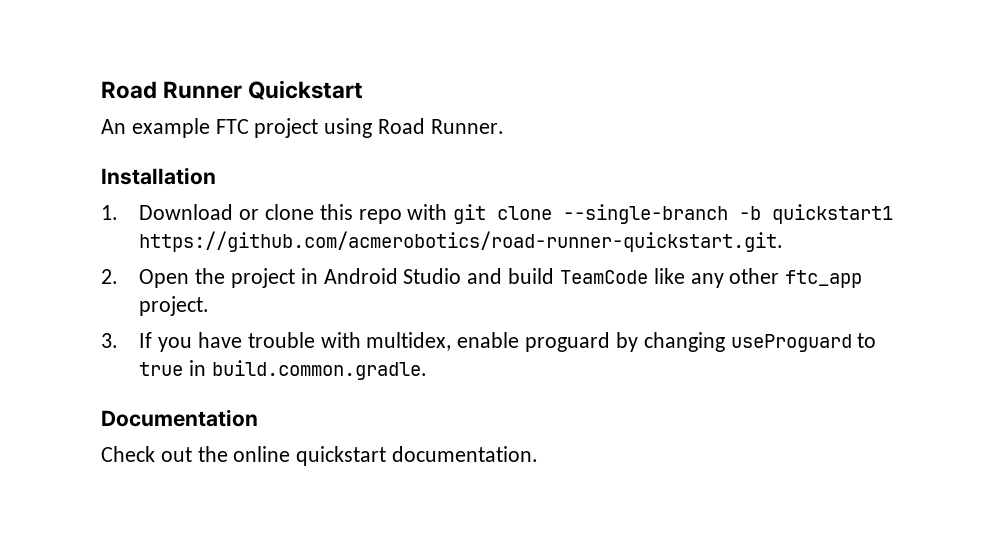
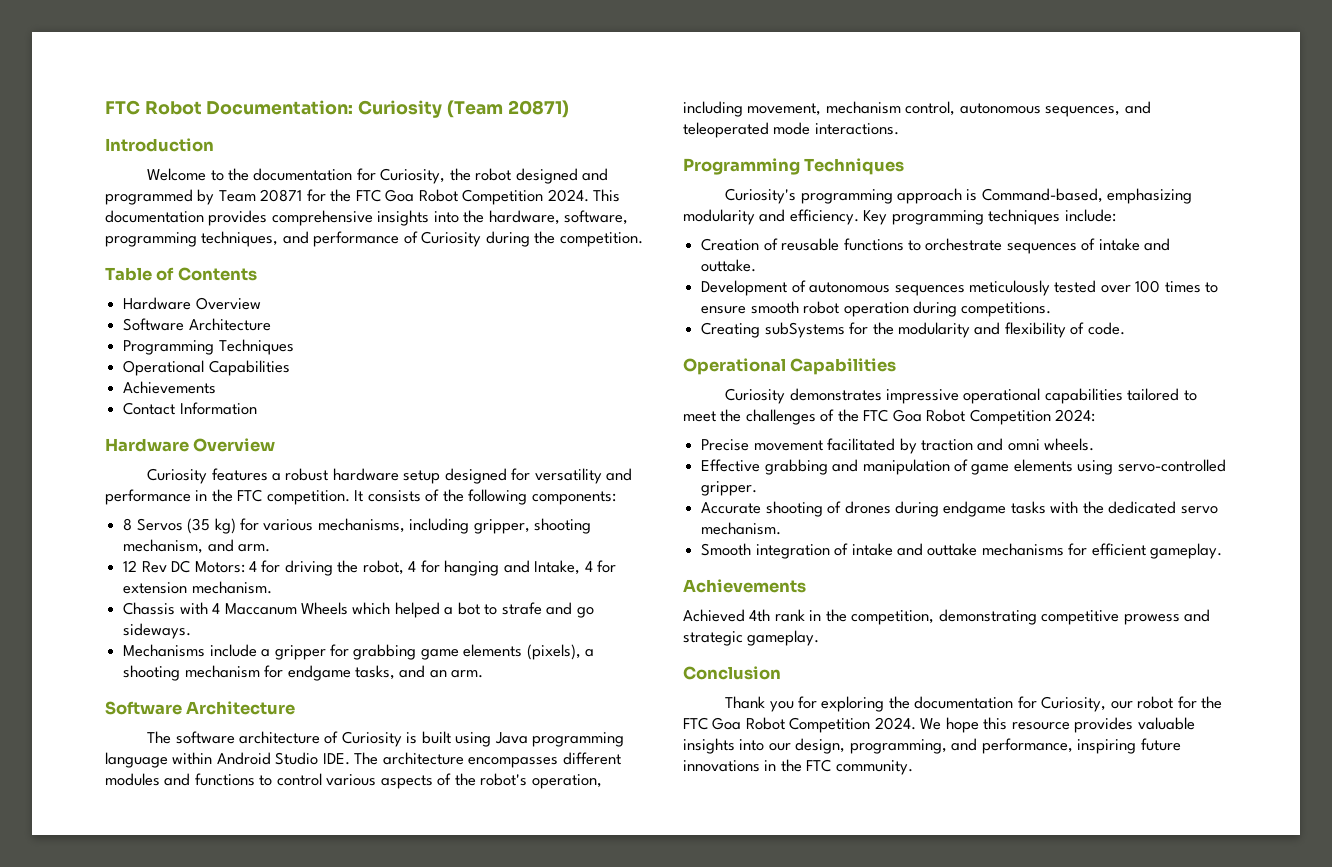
[101,80,364,100] [101,118,504,138] [101,167,216,185] [101,204,894,224] [139,231,784,252] [101,268,863,288] [139,296,210,316] [101,332,877,352] [139,360,428,380] [101,409,258,427] [101,446,539,466] Road Runner Quickstart // An example FTC project using Road Runner. // Installation // 1. Download or clone this repo with git clone --single-branch -b quickstart1 https://github.com/acmerobotics/road-runner-quickstart.git. // 2. Open the project in Android Studio and build TeamCode like any other ftc_app project. // 3. If you have trouble with multidex, enable proguard by changing useProguard to true in build.common.gradle. // Documentation // Check out the online quickstart documentation. -> [105,100,569,118] [105,138,214,152] [147,168,609,184] [105,189,621,205] [105,210,629,226] [105,231,643,247] [105,267,257,281] [123,297,261,310] [123,318,271,331] [123,339,294,355] [123,360,290,376] [123,381,217,394] [123,402,257,415] [105,438,276,452] [147,468,633,484] [105,489,616,505] [123,518,592,534] [123,539,271,554] [123,560,616,576] [123,581,272,594] [123,602,594,618] [123,623,192,639] [123,644,595,660] [123,665,484,681] [105,701,296,715] [147,731,625,747] [105,752,621,768] [105,773,602,789] [683,101,1151,117] [683,122,899,138] [683,158,905,175] [725,188,1193,204] [683,209,1116,225] [701,238,1171,254] [701,259,757,272] [701,280,1219,296] [701,301,1052,317] [701,322,1125,338] [683,358,897,375] [725,388,1197,404] [683,409,1096,425] [701,438,1095,454] [701,459,1226,475] [701,481,758,496] [701,501,1218,517] [701,522,782,535] [701,543,1223,559] [683,579,806,593] [683,609,1211,625] [683,630,820,646] [683,666,781,680] [725,696,1223,712] [683,717,1195,733] [683,738,1181,754] [683,759,913,775] FTC Robot Documentation: Curiosity (Team 20871) // Introduction // Welcome to the documentation for Curiosity, the robot designed and programmed by Team 20871 for the FTC Goa Robot Competition 2024. This documentation provides comprehensive insights into the hardware, software, programming techniques, and performance of Curiosity during the competition. // Table of Contents // Hardware Overview // Software Architecture // Programming Techniques // Operational Capabilities // Achievements // Contact Information // Hardware Overview // Curiosity features a robust hardware setup designed for versatility and performance in the FTC competition. It consists of the following components: // 8 Servos (35 kg) for various mechanisms, including gripper, shooting mechanism, and arm. // 12 Rev DC Motors: 4 for driving the robot, 4 for hanging and Intake, 4 for extension mechanism. // Chassis with 4 Maccanum Wheels which helped a bot to strafe and go sideways. // Mechanisms include a gripper for grabbing game elements (pixels), a shooting mechanism for endgame tasks, and an arm. // Software Architecture // The software architecture of Curiosity is built using Java programming language within Android Studio IDE. The architecture encompasses different modules and functions to control various aspects of the robot's operation, including movement, mechanism control, autonomous sequences, and teleoperated mode interactions. // Programming Techniques // Curiosity's programming approach is Command-based, emphasizing modularity and efficiency. Key programming techniques include: // Creation of reusable functions to orchestrate sequences of intake and outtake. // Development of autonomous sequences meticulously tested over 100 times to ensure smooth robot operation during competitions. // Creating subSystems for the modularity and flexibility of code. // Operational Capabilities // Curiosity demonstrates impressive operational capabilities tailored to meet the challenges of the FTC Goa Robot Competition 2024: // Precise movement facilitated by traction and omni wheels. // Effective grabbing and manipulation of game elements using servo-controlled gripper. // Accurate shooting of drones during endgame tasks with the dedicated servo mechanism. // Smooth integration of intake and outtake mechanisms for efficient gameplay. // Achievements // Achieved 4th rank in the competition, demonstrating competitive prowess and strategic gameplay. // Conclusion // Thank you for exploring the documentation for Curiosity, our robot for the FTC Goa Robot Competition 2024. We hope this resource provides valuable insights into our design, programming, and performance, inspiring future innovations in the FTC community.

